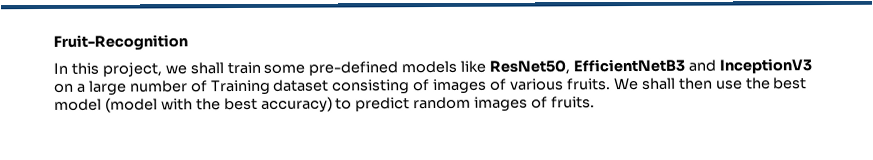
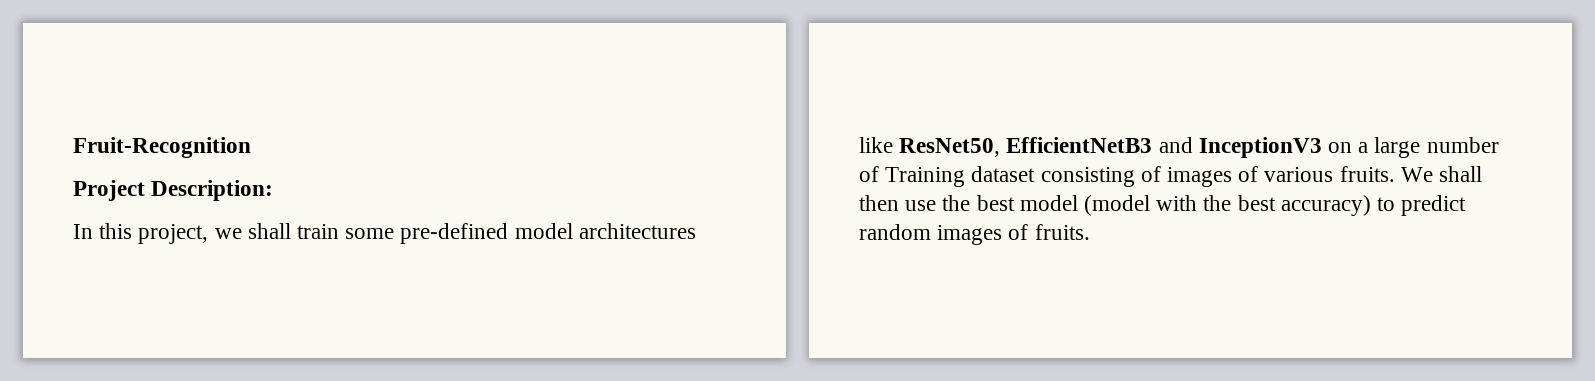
(188, 42) none -> [73,180,274,201] // Project Description:
[401,60,458,74] models -> [514,223,696,239] model architectures

